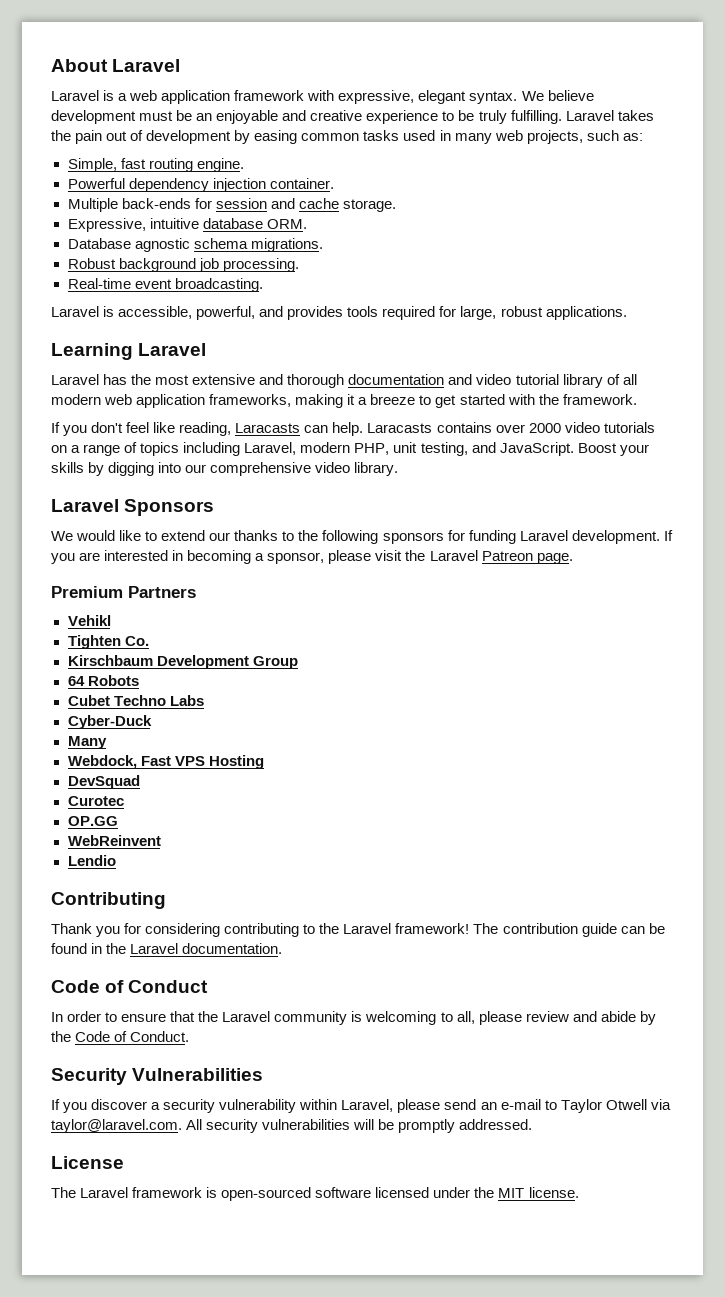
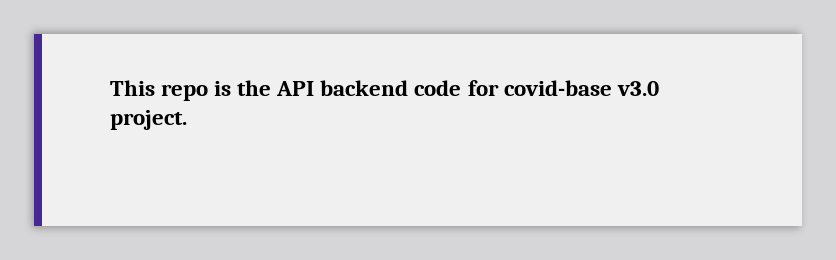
[51,59,181,72] [51,90,594,104] [51,110,654,124] [51,130,643,144] [67,158,244,172] [67,178,334,192] [67,198,396,212] [67,218,307,232] [67,238,323,252] [67,258,299,272] [67,278,263,292] [51,306,627,320] [51,343,207,360] [51,374,637,388] [51,394,637,408] [51,422,655,436] [51,442,649,456] [51,462,399,476] [51,499,215,516] [51,530,673,544] [51,550,573,564] [51,586,196,598] [67,615,111,626] [67,635,149,649] [67,655,298,669] [67,675,139,686] [67,695,204,706] [67,715,152,729] [67,736,107,749] [67,755,264,769] [67,775,140,789] [67,796,124,806] [67,816,118,826] [67,835,161,846] [67,855,116,866] [51,892,166,909] [51,923,665,937] [51,943,283,954] [51,980,209,993] [51,1011,656,1025] [51,1031,190,1042] [51,1068,264,1085] [51,1099,671,1113] [51,1119,533,1133] [51,1156,124,1169] [51,1187,579,1201] About Laravel // Laravel is a web application framework with expressive, elegant syntax. We believe development must be an enjoyable and creative experience to be truly fulfilling. Laravel takes the pain out of development by easing common tasks used in many web projects, such as: // Simple, fast routing engine. // Powerful dependency injection container. // Multiple back-ends for session and cache storage. // Expressive, intuitive database ORM. // Database agnostic schema migrations. // Robust background job processing. // Real-time event broadcasting. // Laravel is accessible, powerful, and provides tools required for large, robust applications. // Learning Laravel // Laravel has the most extensive and thorough documentation and video tutorial library of all modern web application frameworks, making it a breeze to get started with the framework. // If you don't feel like reading, Laracasts can help. Laracasts contains over 2000 video tutorials on a range of topics including Laravel, modern PHP, unit testing, and JavaScript. Boost your skills by digging into our comprehensive video library. // Laravel Sponsors // We would like to extend our thanks to the following sponsors for funding Laravel development. If you are interested in becoming a sponsor, please visit the Laravel Patreon page. // Premium Partners // Vehikl // Tighten Co. // Kirschbaum Development Group // 64 Robots // Cubet Techno Labs // Cyber-Duck // Many // Webdock, Fast VPS Hosting // DevSquad // Curotec // OP.GG // WebReinvent // Lendio // Contributing // Thank you for considering contributing to the Laravel framework! The contribution guide can be found in the Laravel documentation. // Code of Conduct // In order to ensure that the Laravel community is welcoming to all, please review and abide by the Code of Conduct. // Security Vulnerabilities // If you discover a security vulnerability within Laravel, please send an e-mail to Taylor Otwell via taylor@laravel.com. All security vulnerabilities will be promptly addressed. // License // The Laravel framework is open-sourced software licensed under the MIT license. -> [110,80,659,101] [110,110,187,130] This repo is the API backend code for covid-base v3.0 project.

